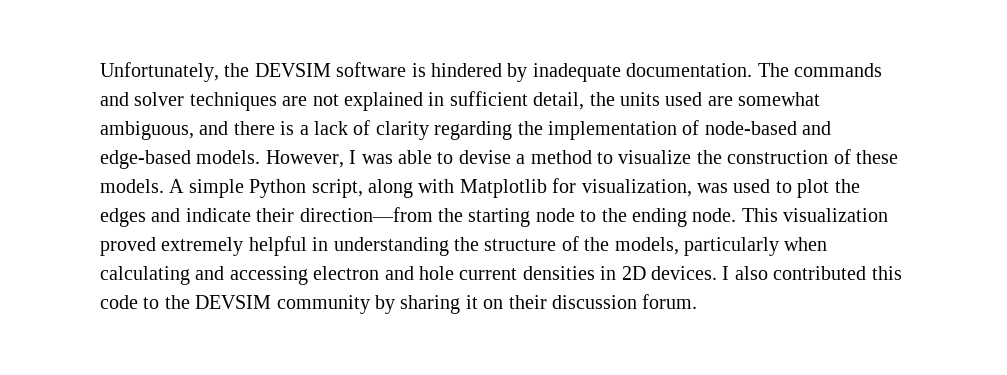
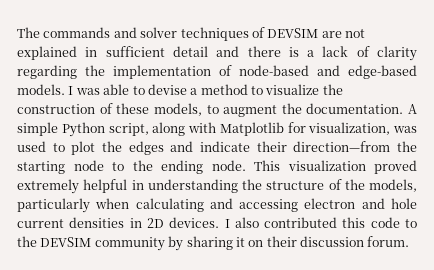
[100,62,753,82] Unfortunately, the DEVSIM software is hindered by inadequate documentation. -> (17, 32) none
(277, 101) none -> [251,27,319,38] of DEVSIM
[533,92,821,110] [100,121,194,140] detail, the units used are somewhat ambiguous, -> [172,46,208,57] detail
[265,150,344,168] However, -> (65, 89) none
[100,179,164,193] models. -> [153,103,404,117] models, to augment the documentation.

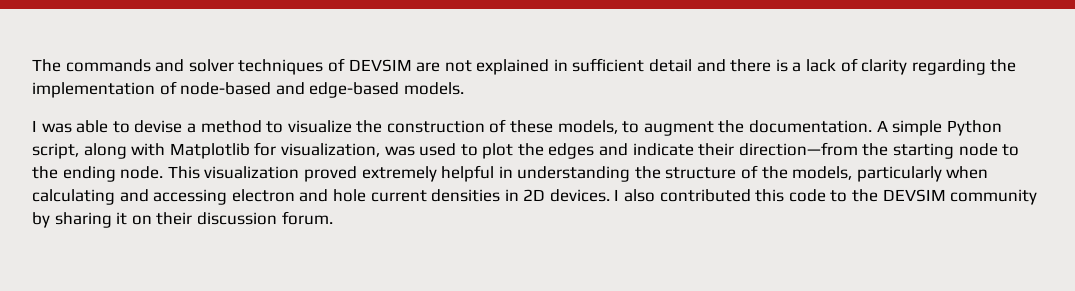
(65, 89) none -> (464, 88) //

